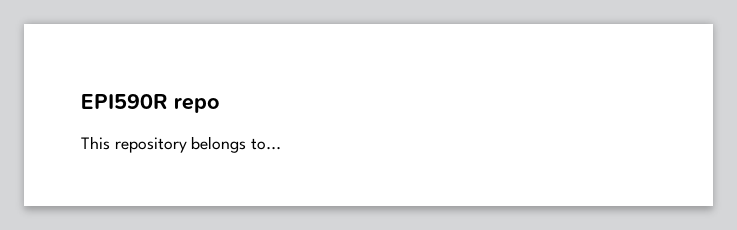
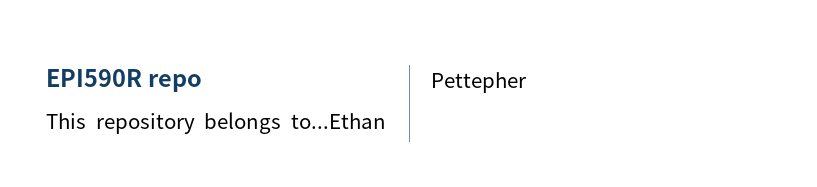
[251,138,282,150] to... -> [291,113,386,129] [431,72,526,93] to...Ethan Pettepher

